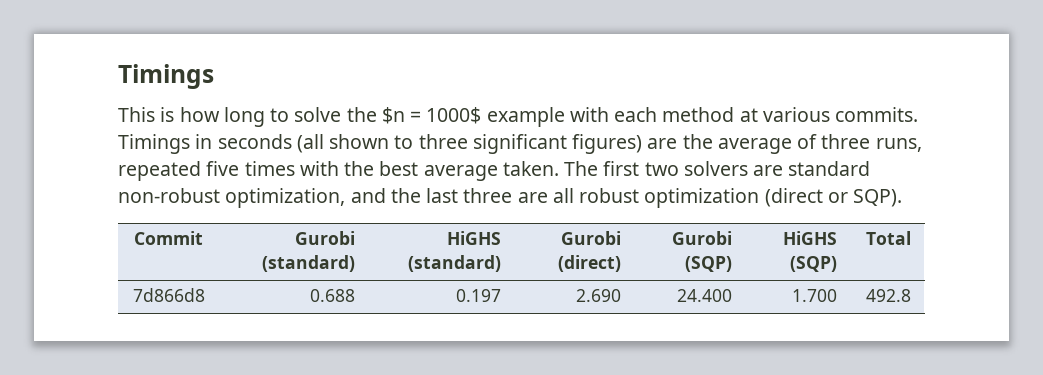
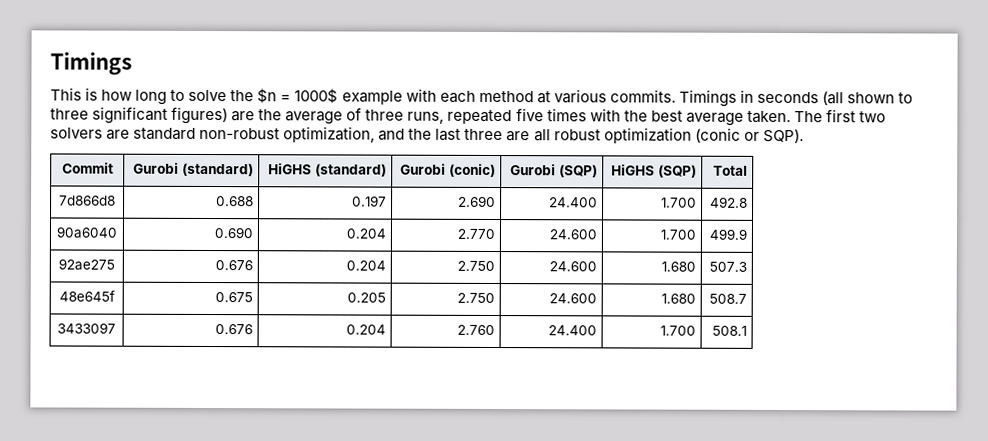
[764,188,823,207] (direct -> [694,127,741,143] (conic
[558,255,622,272] (direct) -> [448,163,496,178] (conic)
(912, 295) none -> [56,226,117,239] [213,227,253,239] [345,228,386,239] [456,228,495,240] [548,229,597,240] [659,229,696,240] [708,228,747,240] [58,258,115,271] [214,260,253,271] [345,260,386,271] [456,260,495,272] [548,261,597,272] [660,261,696,272] [708,261,747,272] [58,290,115,302] [214,292,253,303] [346,292,386,303] [456,292,495,304] [548,293,597,304] [660,293,696,304] [708,293,747,304] [57,322,116,334] [214,324,253,335] [345,324,386,335] [456,324,495,336] [547,325,597,336] [659,325,696,336] [711,325,747,336] // 90a6040 | 0.690 | 0.204 | 2.770 | 24.600 | 1.700 | 499.9 // 92ae275 | 0.676 | 0.204 | 2.750 | 24.600 | 1.680 | 507.3 // 48e645f | 0.675 | 0.205 | 2.750 | 24.600 | 1.680 | 508.7 // 3433097 | 0.676 | 0.204 | 2.760 | 24.400 | 1.700 | 508.1

